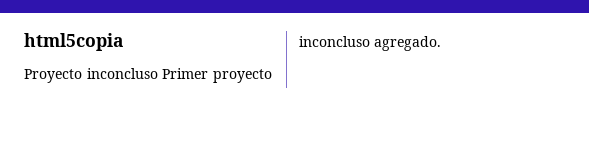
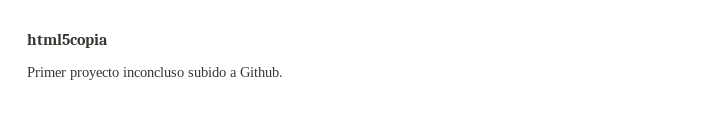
[24,68,158,83] Proyecto inconcluso -> (108, 40) none
[374,36,441,51] agregado. -> [188,67,283,77] subido a Github.

